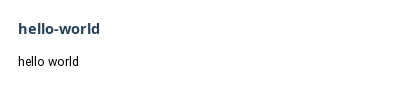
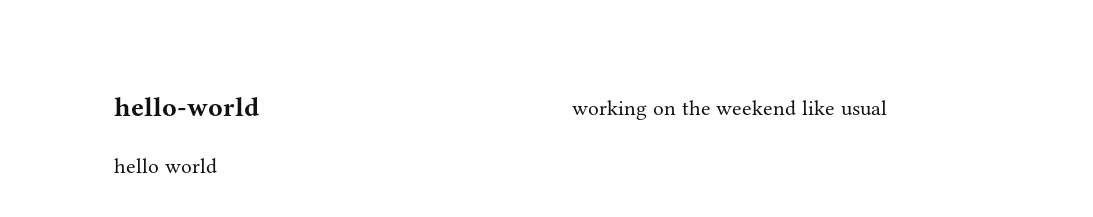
(80, 61) none -> [572,100,888,120] // working on the weekend like usual

